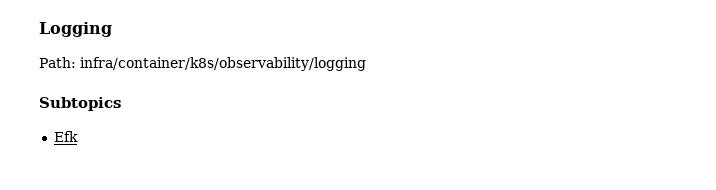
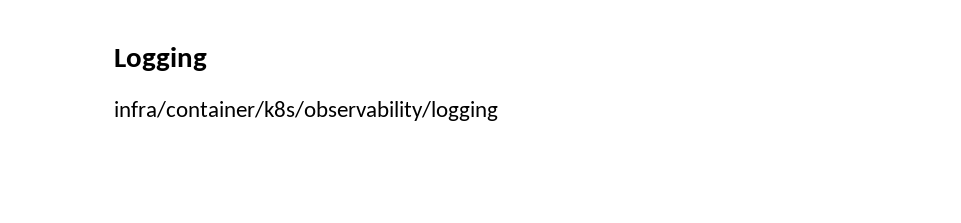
[39,57,76,68] Path: -> (207, 59) none
[39,97,121,111] [53,131,78,142] // Subtopics // Efk -> (498, 111) none

